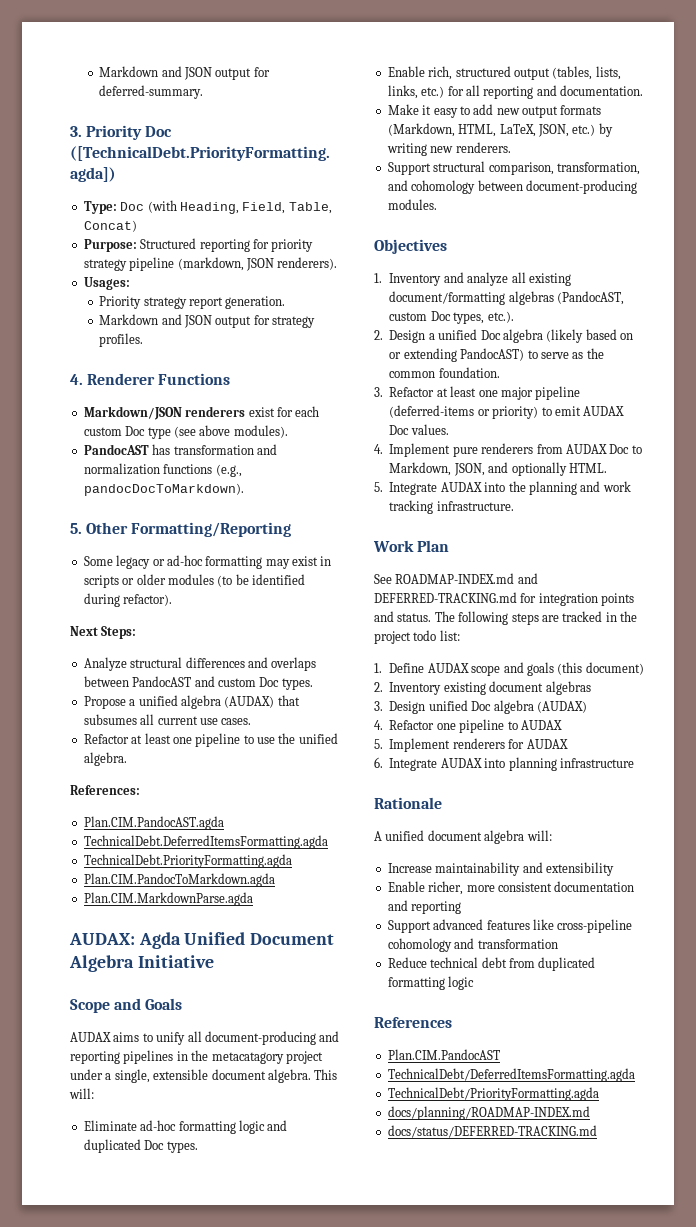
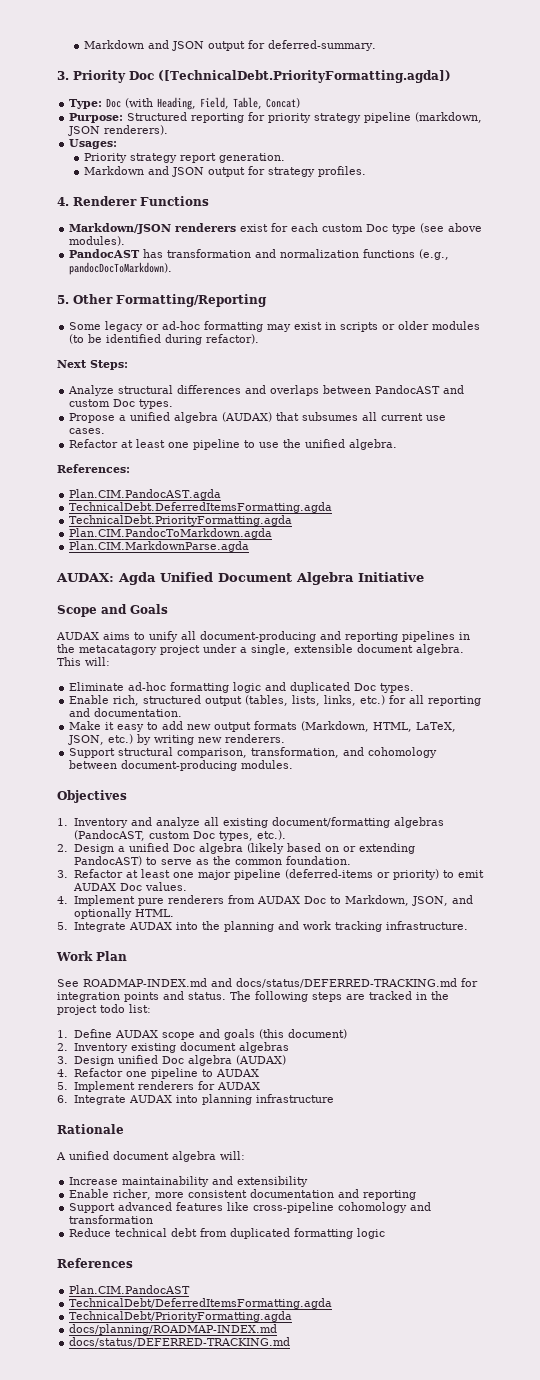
[374,592,517,603] DEFERRED-TRACKING.md -> [236,978,457,988] docs/status/DEFERRED-TRACKING.md

